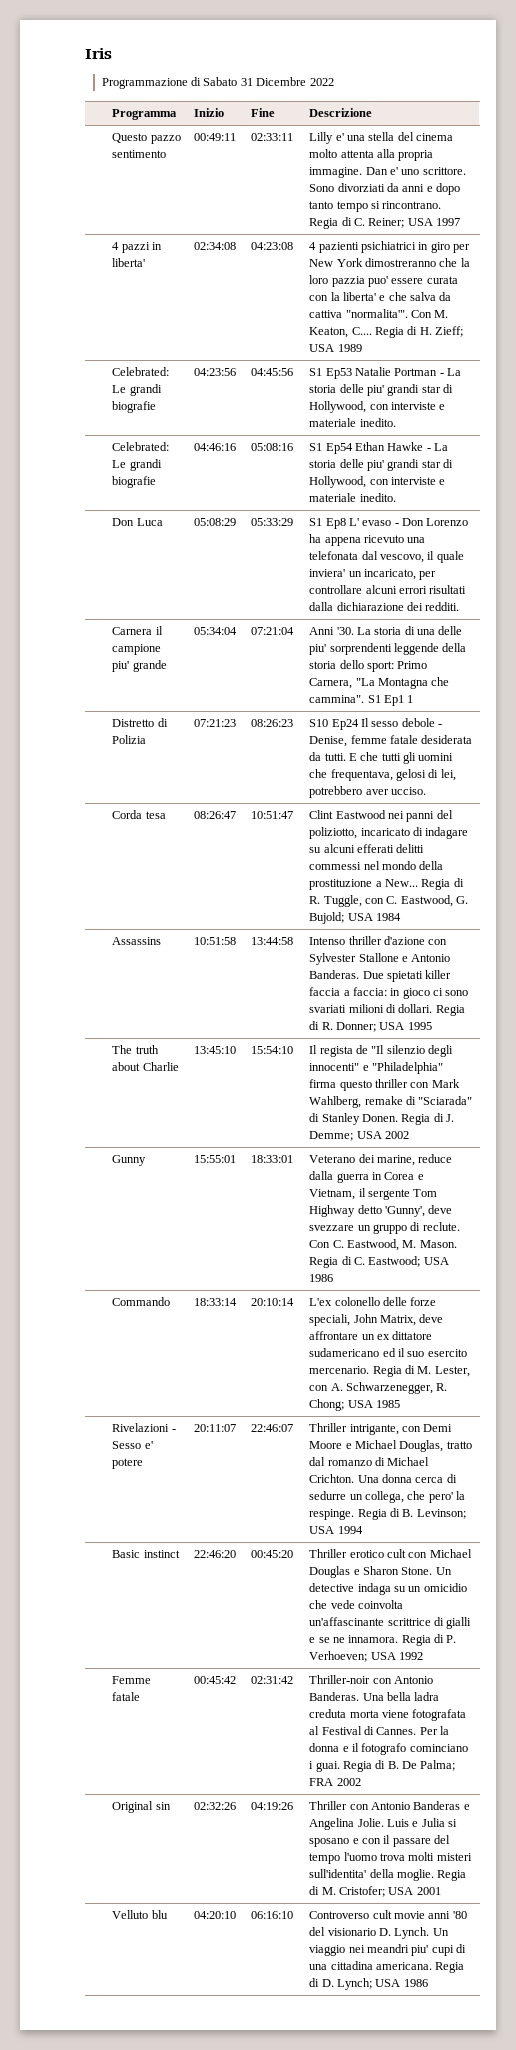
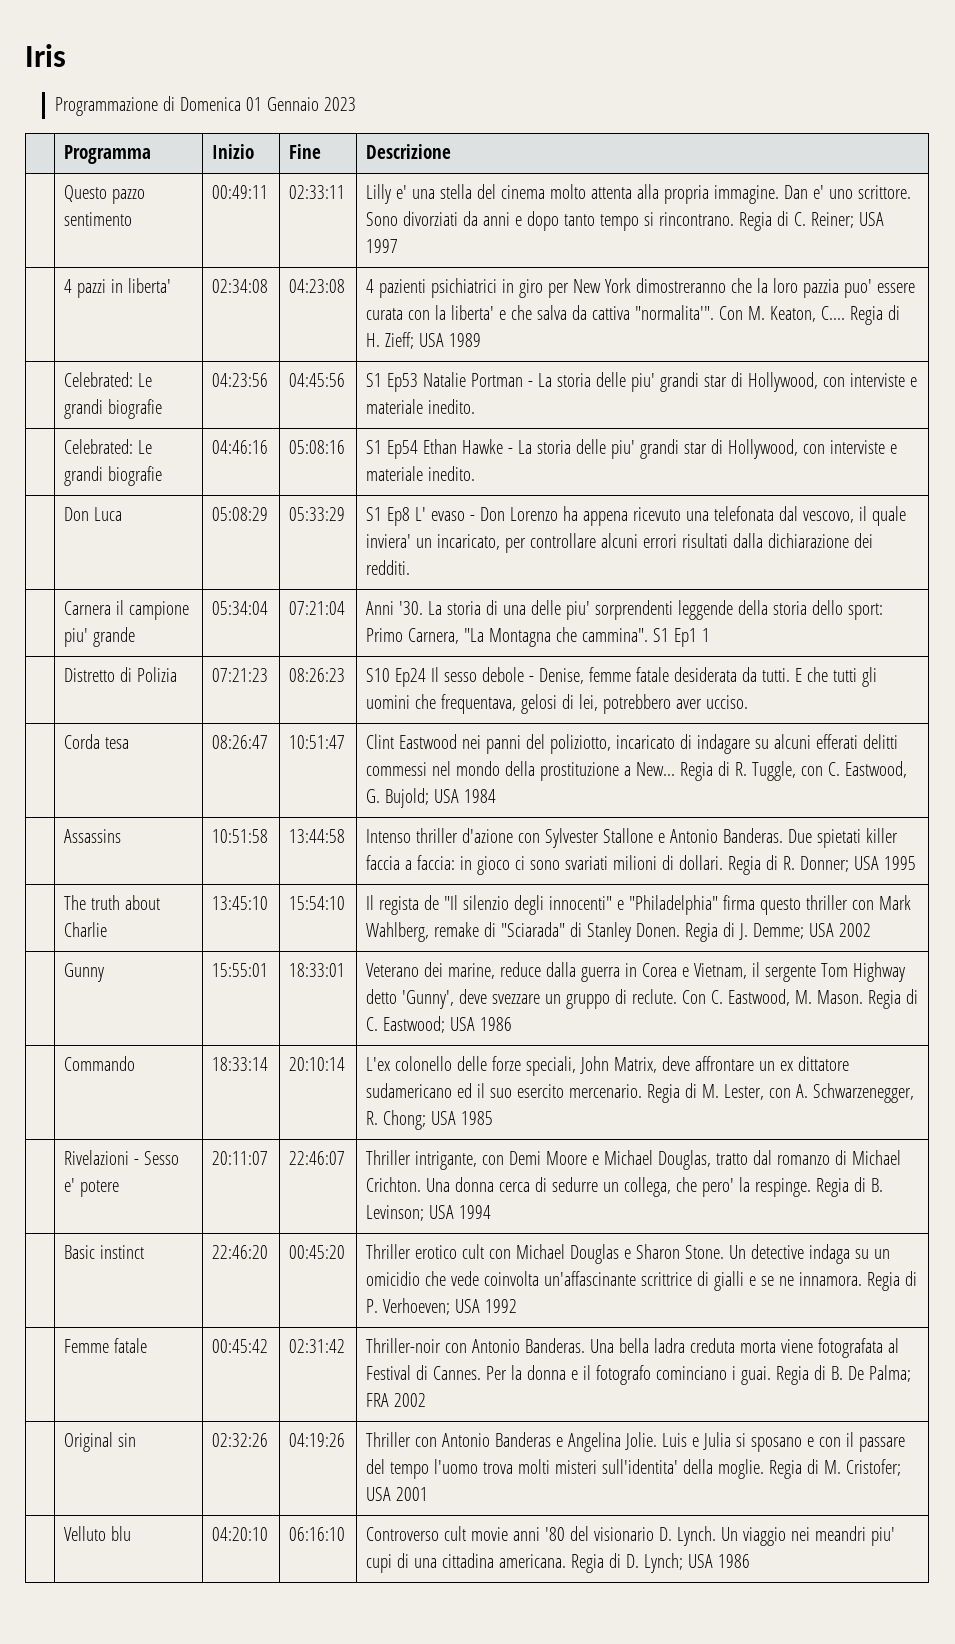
[203,77,334,86] Sabato 31 Dicembre 2022 -> [179,97,356,111] Domenica 01 Gennaio 2023

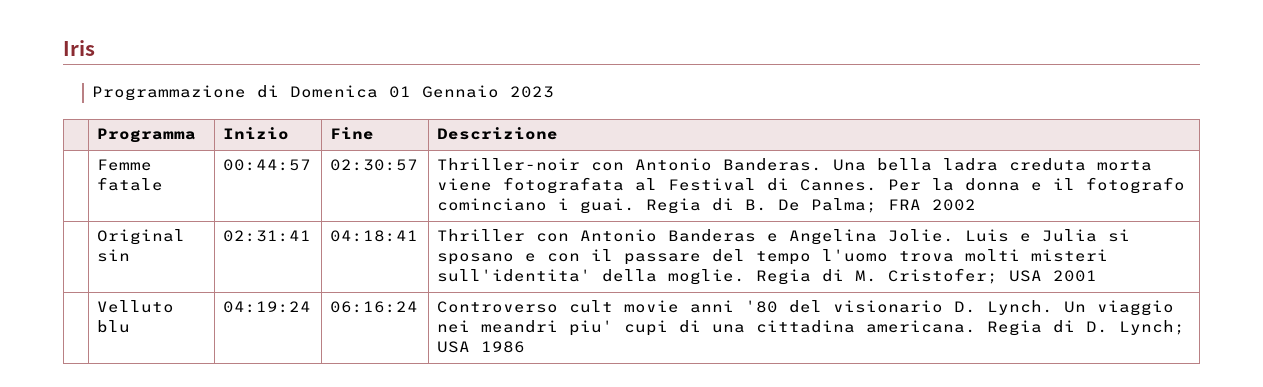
[64,185,146,204] [64,212,133,226] [212,185,269,199] [289,185,346,199] [366,184,912,204] [366,211,885,231] [366,239,399,253] [64,278,172,298] [212,279,269,293] [289,279,346,293] [366,278,916,298] [366,305,901,325] [366,332,482,349] [64,372,153,387] [64,399,163,419] [212,373,269,387] [289,373,346,387] [366,372,918,392] [366,399,476,414] [64,439,153,454] [64,466,163,486] [212,440,269,454] [289,440,346,454] [366,439,898,459] [366,466,476,481] [64,507,123,521] [212,507,269,521] [289,507,346,521] [366,506,907,526] [366,533,874,553] [366,560,411,575] [64,600,190,620] [64,627,136,647] [212,601,269,615] [289,601,346,615] [366,600,884,620] [366,627,711,647] [64,667,178,682] [212,668,269,682] [289,668,346,682] [366,667,878,687] [366,694,749,714] [64,734,130,749] [212,735,269,749] [289,735,346,749] [366,734,899,754] [366,761,908,781] [366,788,497,808] [64,829,122,843] [212,829,269,843] [289,829,346,843] [366,828,899,848] [366,855,917,875] [64,895,161,910] [64,922,108,937] [212,896,269,910] [289,896,346,910] [366,895,912,915] [366,922,872,942] [64,963,105,982] [212,963,269,977] [289,963,346,977] [366,962,906,982] [366,989,919,1009] [366,1016,513,1033] [64,1056,136,1071] [212,1057,269,1071] [289,1057,346,1071] [366,1056,850,1076] [366,1083,915,1103] [366,1110,494,1130] [64,1150,180,1165] [64,1178,120,1197] [212,1151,269,1165] [289,1151,346,1165] [366,1150,902,1170] [366,1177,884,1197] [366,1205,492,1221] [64,1245,145,1259] [212,1245,269,1259] [289,1245,346,1259] [366,1244,891,1264] [366,1271,918,1291] [366,1298,518,1315] // | Questo pazzo sentimento | 00:49:11 | 02:33:11 | Lilly e' una stella del cinema molto attenta alla propria immagine. Dan e' uno scrittore. Sono divorziati da anni e dopo tanto tempo si rincontrano. Regia di C. Reiner; USA 1997 // | 4 pazzi in liberta' | 02:34:08 | 04:23:08 | 4 pazienti psichiatrici in giro per New York dimostreranno che la loro pazzia puo' essere curata con la liberta' e che salva da cattiva "normalita'". Con M. Keaton, C.... Regia di H. Zieff; USA 1989 // | Celebrated: Le grandi biografie | 04:23:56 | 04:45:56 | S1 Ep53 Natalie Portman - La storia delle piu' grandi star di Hollywood, con interviste e materiale inedito. // | Celebrated: Le grandi biografie | 04:46:16 | 05:08:16 | S1 Ep54 Ethan Hawke - La storia delle piu' grandi star di Hollywood, con interviste e materiale inedito. // | Don Luca | 05:08:29 | 05:33:29 | S1 Ep8 L' evaso - Don Lorenzo ha appena ricevuto una telefonata dal vescovo, il quale inviera' un incaricato, per controllare alcuni errori risultati dalla dichiarazione dei redditi. // | Carnera il campione piu' grande | 05:34:04 | 07:21:04 | Anni '30. La storia di una delle piu' sorprendenti leggende della storia dello sport: Primo Carnera, "La Montagna che cammina". S1 Ep1 1 // | Distretto di Polizia | 07:21:23 | 08:26:23 | S10 Ep24 Il sesso debole - Denise, femme fatale desiderata da tutti. E che tutti gli uomini che frequentava, gelosi di lei, potrebbero aver ucciso. // | Corda tesa | 08:26:47 | 10:51:47 | Clint Eastwood nei panni del poliziotto, incaricato di indagare su alcuni efferati delitti commessi nel mondo della prostituzione a New... Regia di R. Tuggle, con C. Eastwood, G. Bujold; USA 1984 // | Assassins | 10:51:58 | 13:44:58 | Intenso thriller d'azione con Sylvester Stallone e Antonio Banderas. Due spietati killer faccia a faccia: in gioco ci sono svariati milioni di dollari. Regia di R. Donner; USA 1995 // | The truth about Charlie | 13:45:10 | 15:54:10 | Il regista de "Il silenzio degli innocenti" e "Philadelphia" firma questo thriller con Mark Wahlberg, remake di "Sciarada" di Stanley Donen. Regia di J. Demme; USA 2002 // | Gunny | 15:55:01 | 18:33:01 | Veterano dei marine, reduce dalla guerra in Corea e Vietnam, il sergente Tom Highway detto 'Gunny', deve svezzare un gruppo di reclute. Con C. Eastwood, M. Mason. Regia di C. Eastwood; USA 1986 // | Commando | 18:33:14 | 20:10:14 | L'ex colonello delle forze speciali, John Matrix, deve affrontare un ex dittatore sudamericano ed il suo esercito mercenario. Regia di M. Lester, con A. Schwarzenegger, R. Chong; USA 1985 // | Rivelazioni - Sesso e' potere | 20:11:07 | 22:46:07 | Thriller intrigante, con Demi Moore e Michael Douglas, tratto dal romanzo di Michael Crichton. Una donna cerca di sedurre un collega, che pero' la respinge. Regia di B. Levinson; USA 1994 // | Basic instinct | 22:46:20 | 00:45:20 | Thriller erotico cult con Michael Douglas e Sharon Stone. Un detective indaga su un omicidio che vede coinvolta un'affascinante scrittrice di gialli e se ne innamora. Regia di P. Verhoeven; USA 1992 -> (558, 133) none
[212,1339,269,1353] [289,1339,346,1353] 00:45:42 | 02:31:42 -> [222,159,311,171] [329,159,418,171] 00:44:57 | 02:30:57
[212,1433,269,1447] [289,1433,346,1447] 02:32:26 | 04:19:26 -> [222,230,311,242] [329,230,418,242] 02:31:41 | 04:18:41
[212,1527,269,1541] [289,1527,346,1541] 04:20:10 | 06:16:10 -> [222,301,311,313] [329,301,418,313] 04:19:24 | 06:16:24

